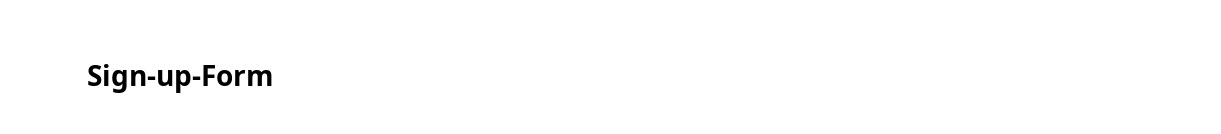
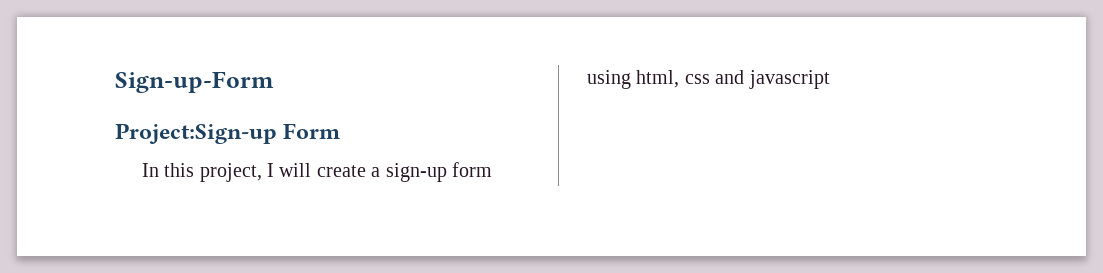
(274, 78) none -> [115,123,341,144] [141,162,492,182] [587,70,830,89] // Project:Sign-up Form // In this project, I will create a sign-up form using html, css and javascript

